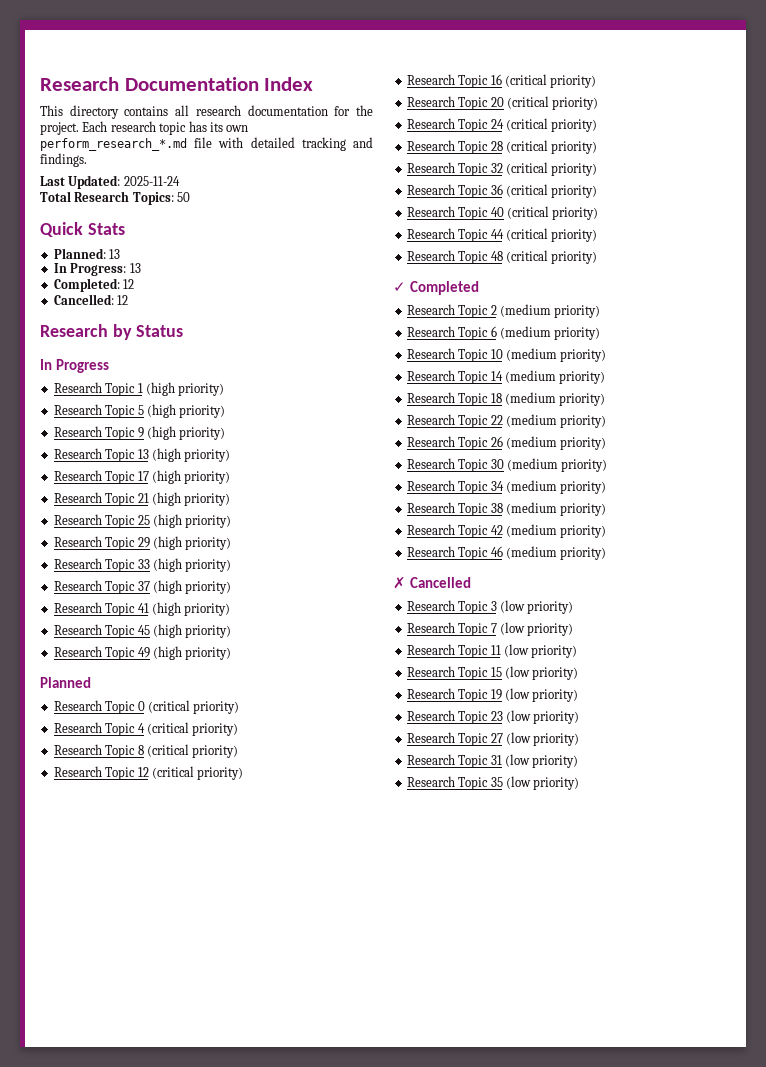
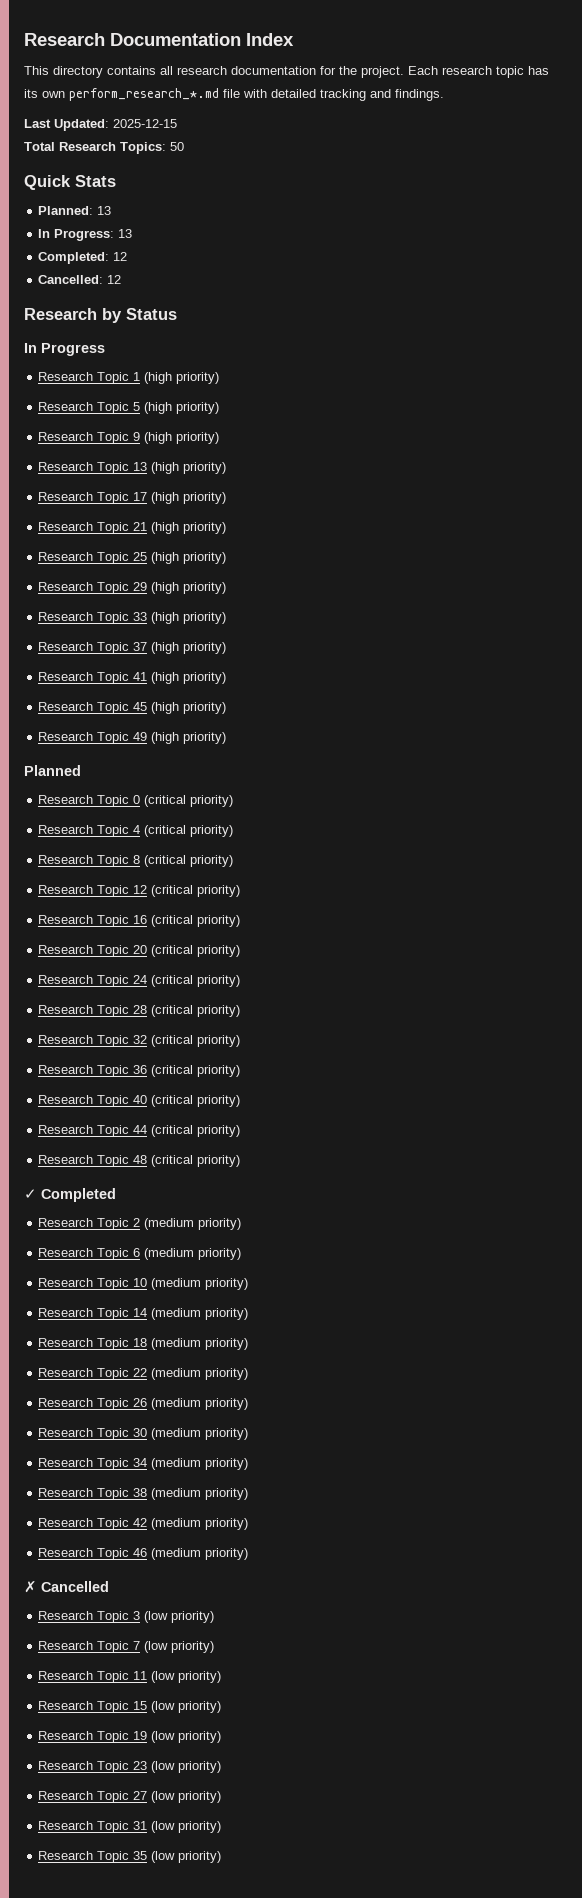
[123,176,180,186] 2025-11-24 -> [113,119,177,128] 2025-12-15

